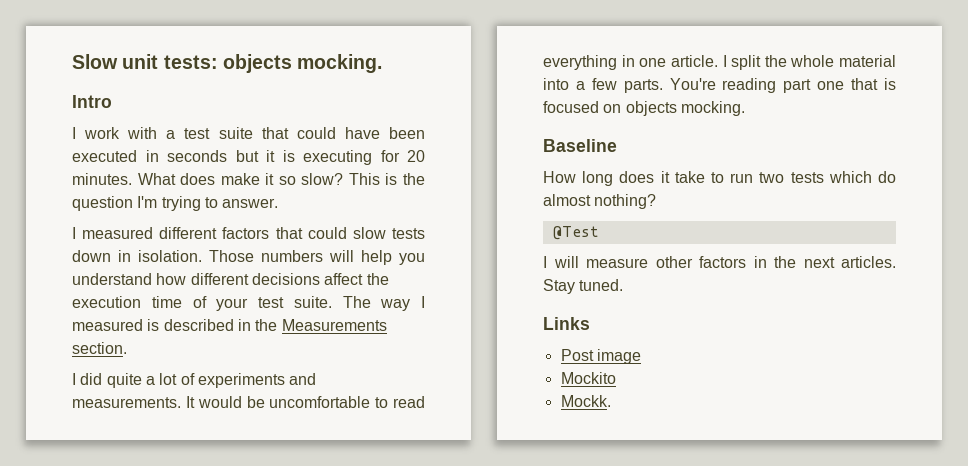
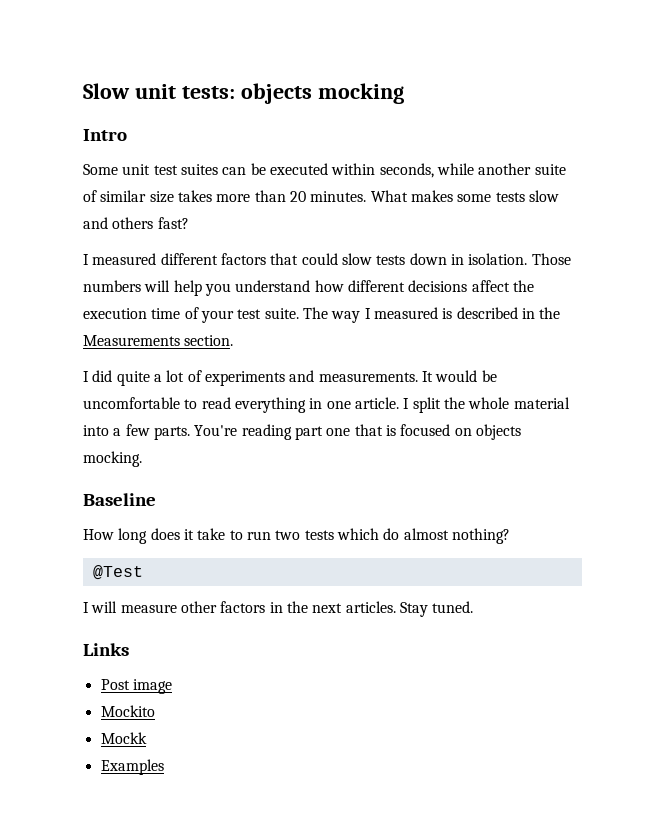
[297,54,383,73] mocking. -> [317,83,404,104] mocking
[72,127,425,139] [72,150,425,165] [72,173,425,185] [72,196,279,211] I work with a test suite that could have been executed in seconds but it is executing for 20 minutes. What does make it so slow? This is the question I'm trying to answer. -> [83,163,566,178] [83,190,559,203] [83,217,189,229] Some unit test suites can be executed within seconds, while another suite of similar size takes more than 20 minutes. What makes some tests slow and others fast?
[560,395,611,407] Mockk. -> [100,732,147,744] [100,759,164,775] Mockk // Examples

